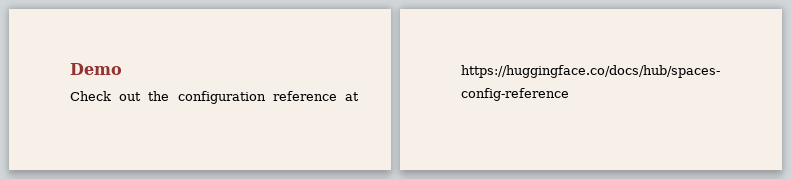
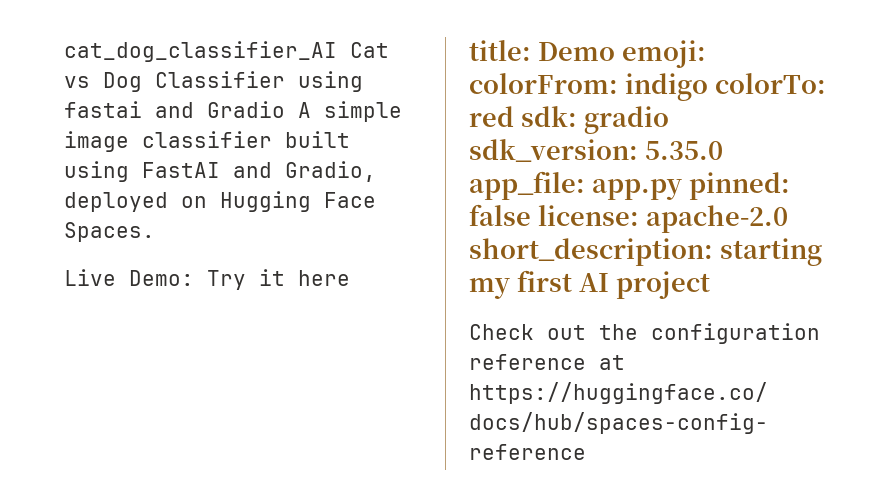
[70,63,122,75] Demo -> [64,41,389,62] [64,71,363,92] [64,101,402,122] [64,131,350,152] [64,161,376,182] [64,191,376,212] [64,222,155,242] [64,269,350,290] [469,40,706,68] [469,73,826,101] [469,106,669,134] [469,139,723,162] [469,171,790,200] [469,204,788,233] [469,238,822,266] [469,270,710,299] cat_dog_classifier_AI Cat vs Dog Classifier using fastai and Gradio A simple image classifier built using FastAI and Gradio, deployed on Hugging Face Spaces. // Live Demo: Try it here // title: Demo emoji: colorFrom: indigo colorTo: red sdk: gradio sdk_version: 5.35.0 app_file: app.py pinned: false license: apache-2.0 short_description: starting my first AI project

